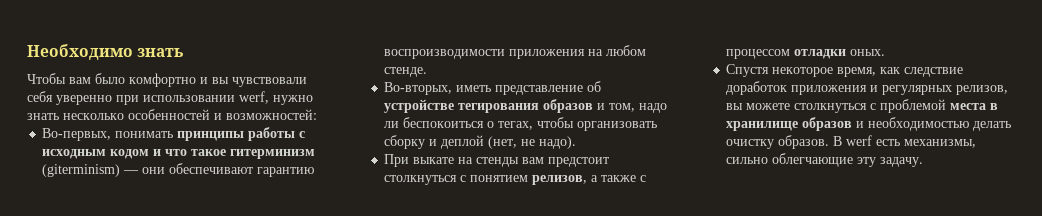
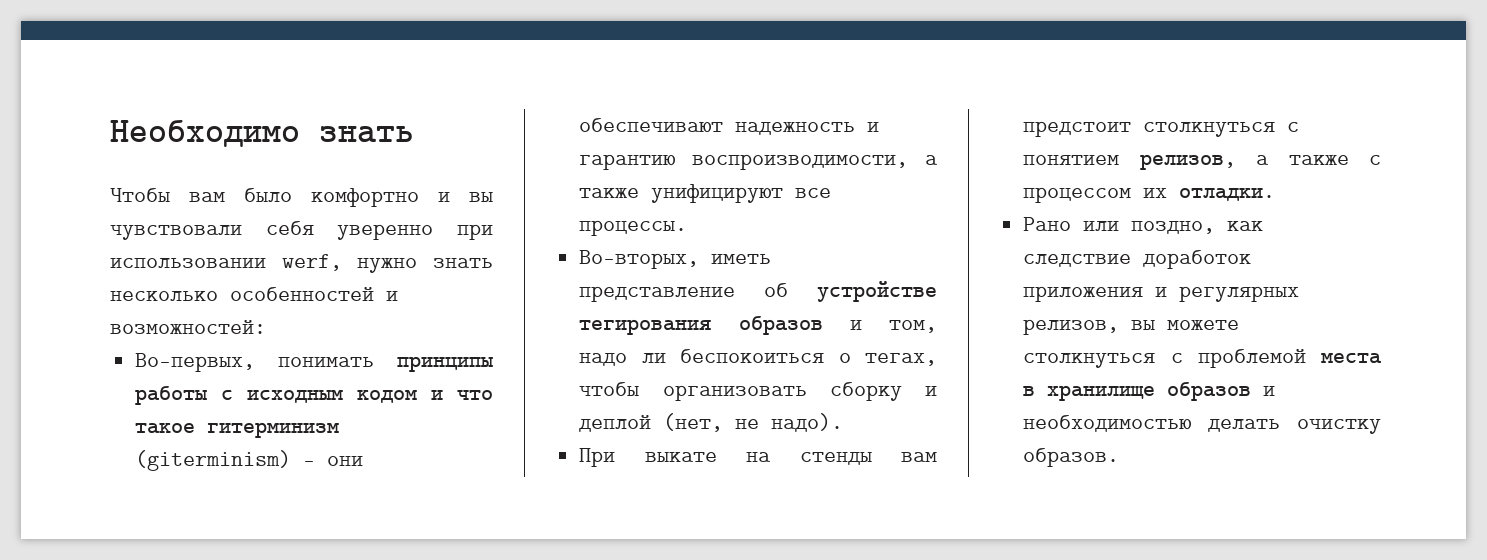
[257,167,315,177] [384,45,647,59] [384,67,428,77] гарантию воспроизводимости приложения на любом стенде. -> [735,122,880,135] [579,154,938,170] [579,184,832,203] [579,220,688,236] надежность и гарантию воспроизводимости, а также унифицируют все процессы.
[794,49,886,59] [726,64,877,77] отладки оных. // Спустя некоторое время, -> [1143,188,1276,201] [1023,217,1216,234] их отладки. // Рано или поздно,
[833,135,977,148] [726,153,924,167] В werf есть механизмы, сильно облегчающие эту задачу. -> (1120, 457) none

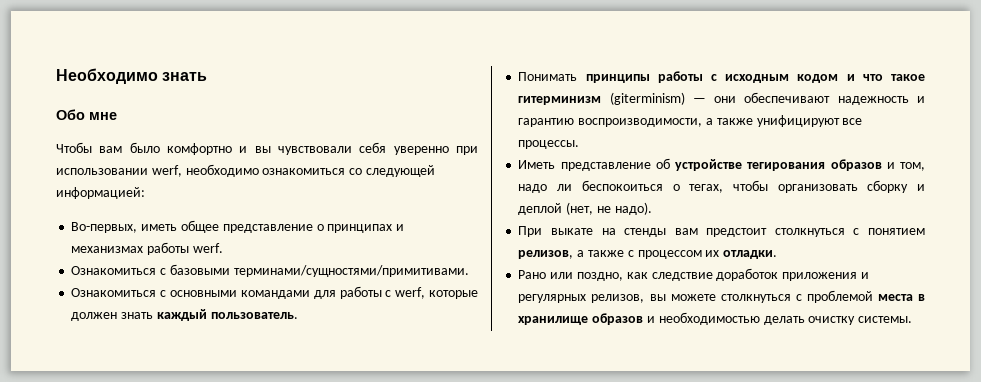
(414, 134) none -> [56,109,117,120] // Обо мне
[357,258,493,273] [110,287,398,301] [110,320,266,334] [135,353,375,372] нужно знать несколько особенностей и возможностей: // Во-первых, понимать -> [185,164,435,177] [56,187,145,199] [71,220,405,233] [71,242,223,255] [71,264,469,277] [71,286,478,299] [71,309,298,321] [518,72,578,81] необходимо ознакомиться со следующей информацией: // Во-первых, иметь общее представление о принципах и механизмах работы werf. // Ознакомиться с базовыми терминами/сущностями/примитивами. // Ознакомиться с основными командами для работы с werf, которые должен знать каждый пользователь. // Понимать
[579,250,772,269] Во-вторых, иметь -> [518,160,556,169] Иметь
[1023,448,1120,467] образов. -> [858,316,913,323] системы.

